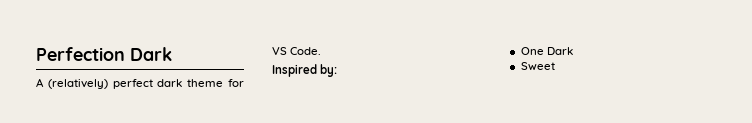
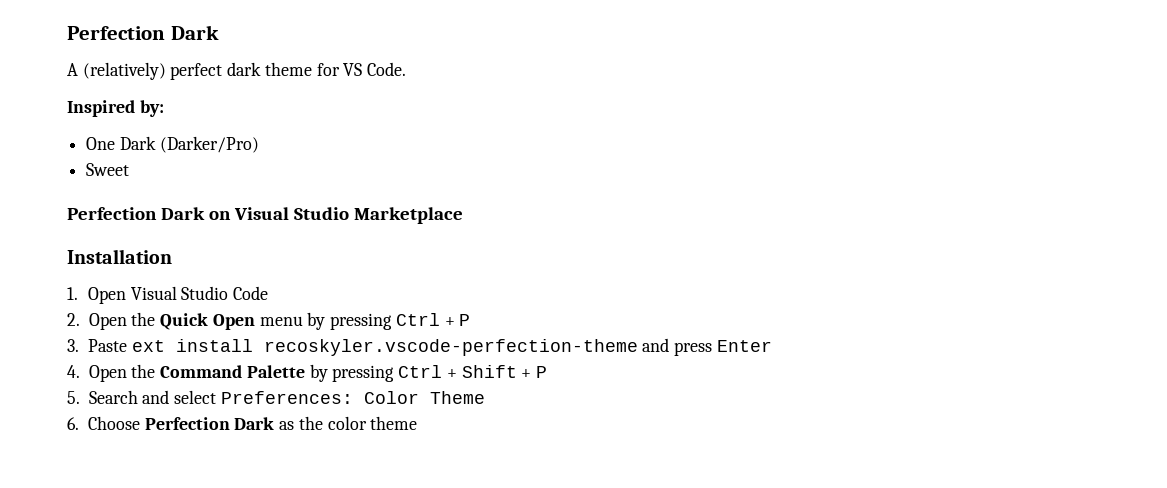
(573, 51) none -> [159,136,259,153] (Darker/Pro)
(555, 66) none -> [67,207,463,224] [67,249,172,264] [67,286,269,304] [67,312,471,330] [67,338,772,356] [67,364,548,382] [67,390,485,404] [67,416,418,430] // Perfection Dark on Visual Studio Marketplace // Installation // 1. Open Visual Studio Code // 2. Open the Quick Open menu by pressing Ctrl + P // 3. Paste ext install recoskyler.vscode-perfection-theme and press Enter // 4. Open the Command Palette by pressing Ctrl + Shift + P // 5. Search and select Preferences: Color Theme // 6. Choose Perfection Dark as the color theme

